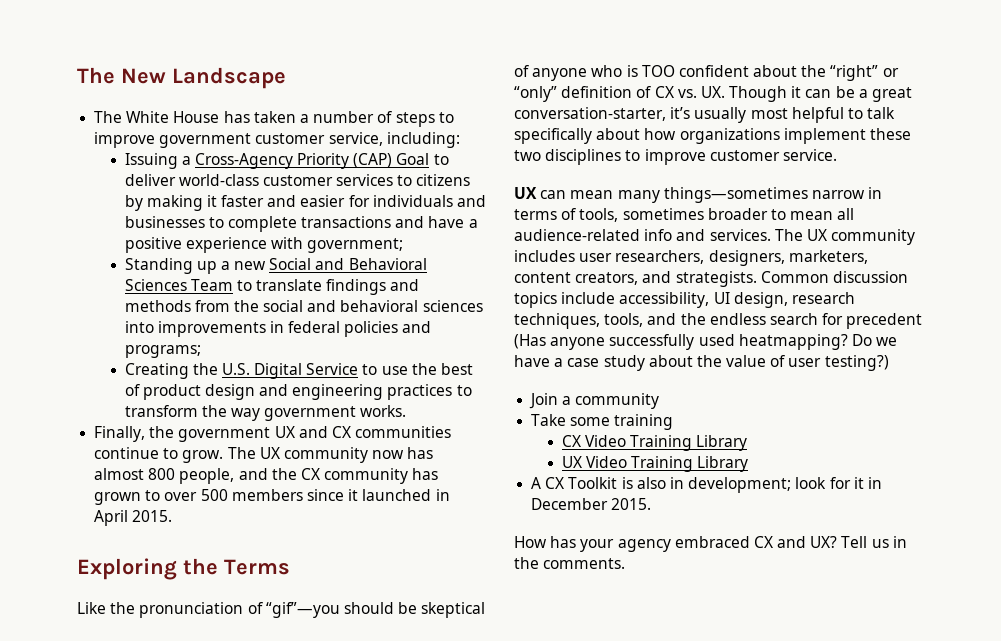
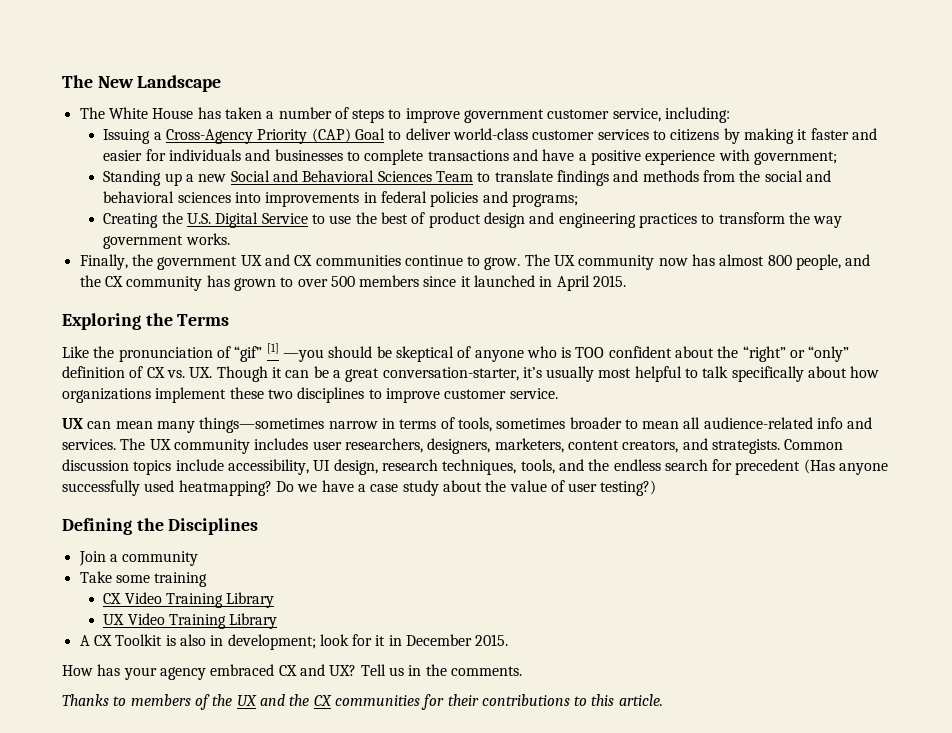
[265,602,340,618] “gif”—you -> [234,343,324,362] “gif” [1] —you
(889, 363) none -> [62,518,259,535] // Defining the Disciplines
(626, 563) none -> [62,694,663,710] // Thanks to members of the UX and the CX communities for their contributions to this article.

